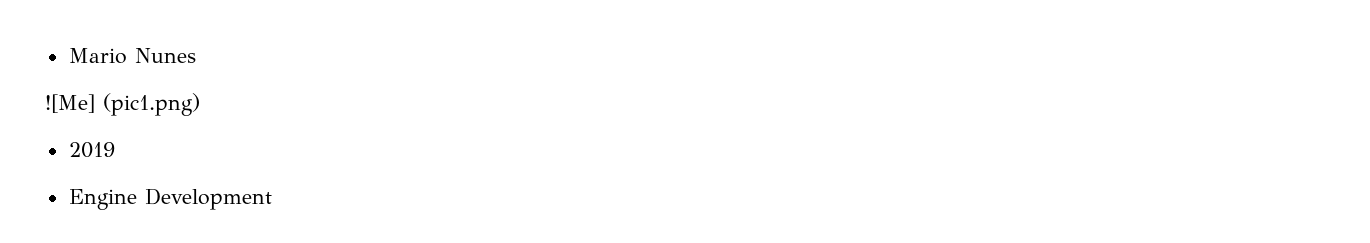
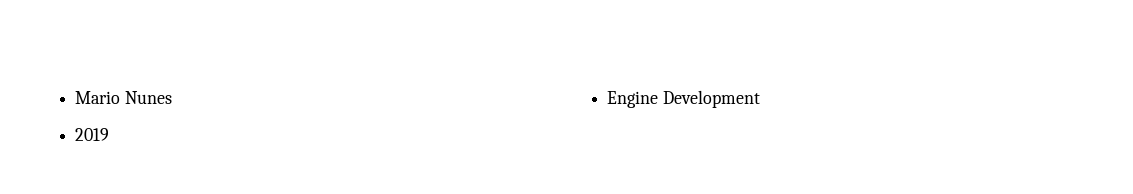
[45,93,200,116] // ![Me] (pic1.png) -> (172, 97) none

